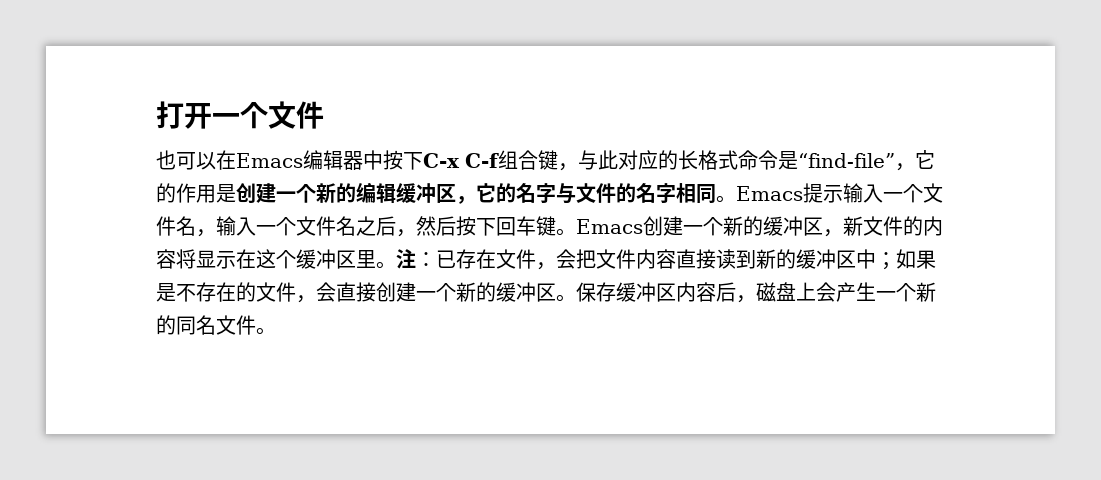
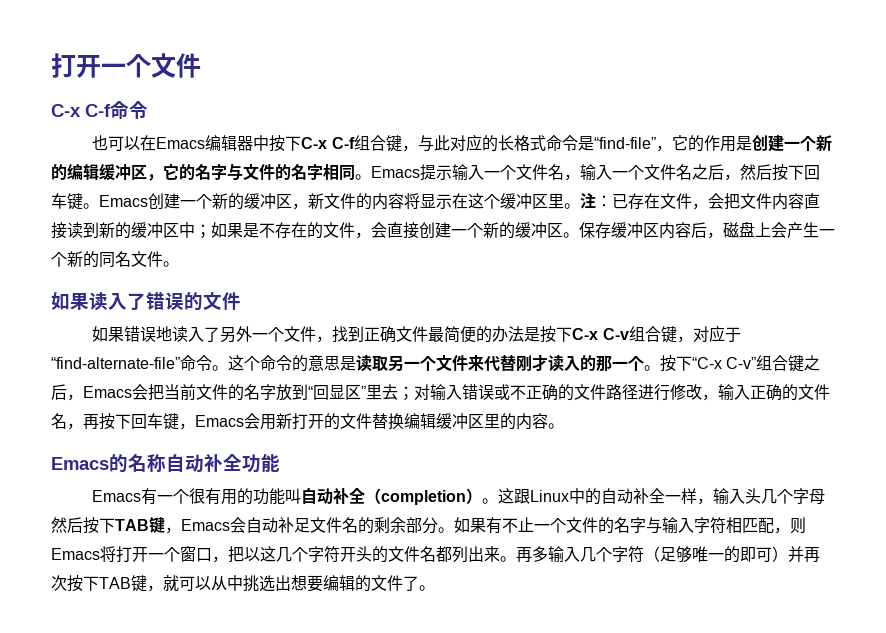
(324, 115) none -> [51,101,148,120] // C-x C-f命令
(276, 331) none -> [51,292,241,311] [92,325,741,343] [51,355,821,372] [51,384,830,401] [51,413,564,430] [51,454,280,473] [92,487,826,505] [51,517,806,534] [51,546,820,563] [51,575,435,592] // 如果读入了错误的文件 // 如果错误地读入了另外一个文件，找到正确文件最简便的办法是按下C-x C-v组合键，对应于“find-alternate-file”命令。这个命令的意思是读取另一个文件来代替刚才读入的那一个。按下“C-x C-v”组合键之后，Emacs会把当前文件的名字放到“回显区”里去；对输入错误或不正确的文件路径进行修改，输入正确的文件名，再按下回车键，Emacs会用新打开的文件替换编辑缓冲区里的内容。 // Emacs的名称自动补全功能 // Emacs有一个很有用的功能叫自动补全（completion）。这跟Linux中的自动补全一样，输入头几个字母然后按下TAB键，Emacs会自动补足文件名的剩余部分。如果有不止一个文件的名字与输入字符相匹配，则Emacs将打开一个窗口，把以这几个字符开头的文件名都列出来。再多输入几个字符（足够唯一的即可）并再次按下TAB键，就可以从中挑选出想要编辑的文件了。

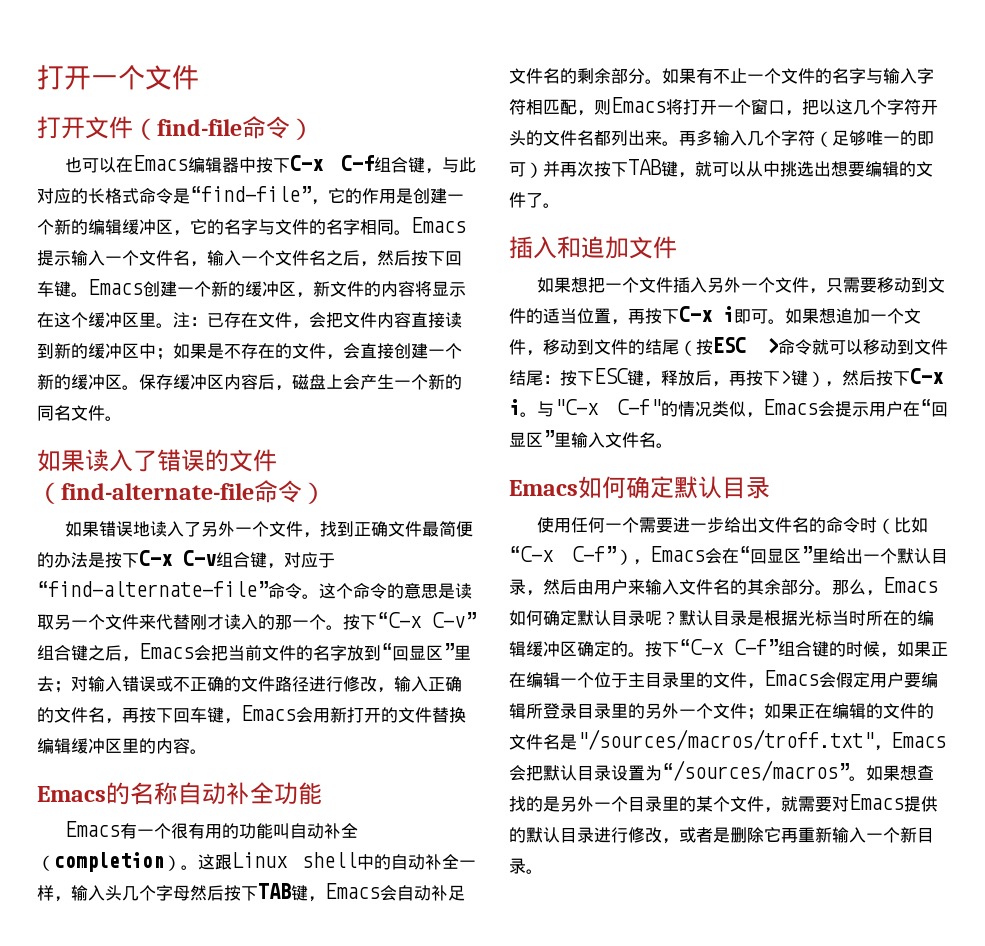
[51,101,148,120] C-x C-f命令 -> [37,116,314,140] 打开文件（find-file命令）
(241, 301) none -> [37,480,326,504] （find-alternate-file命令）
(570, 496) none -> [302,852,357,868] shell
(435, 588) none -> [509,236,677,259] [536,277,945,294] [509,306,921,325] [509,337,948,356] [509,368,943,387] [509,399,948,418] [509,430,673,448] [509,476,770,499] [536,517,928,534] [509,546,948,565] [509,577,938,596] [509,610,934,626] [509,639,948,658] [509,670,938,689] [509,703,934,720] [509,729,946,751] [509,760,934,781] [509,794,938,813] [509,827,934,844] [509,858,543,874] // 插入和追加文件 // 如果想把一个文件插入另外一个文件，只需要移动到文件的适当位置，再按下C-x i即可。如果想追加一个文件，移动到文件的结尾（按ESC >命令就可以移动到文件结尾：按下ESC键，释放后，再按下>键），然后按下C-x i。与"C-x C-f"的情况类似，Emacs会提示用户在“回显区”里输入文件名。 // Emacs如何确定默认目录 // 使用任何一个需要进一步给出文件名的命令时（比如“C-x C-f”），Emacs会在“回显区”里给出一个默认目录，然后由用户来输入文件名的其余部分。那么，Emacs如何确定默认目录呢？默认目录是根据光标当时所在的编辑缓冲区确定的。按下“C-x C-f”组合键的时候，如果正在编辑一个位于主目录里的文件，Emacs会假定用户要编辑所登录目录里的另外一个文件；如果正在编辑的文件的文件名是"/sources/macros/troff.txt"，Emacs会把默认目录设置为“/sources/macros”。如果想查找的是另外一个目录里的某个文件，就需要对Emacs提供的默认目录进行修改，或者是删除它再重新输入一个新目录。

